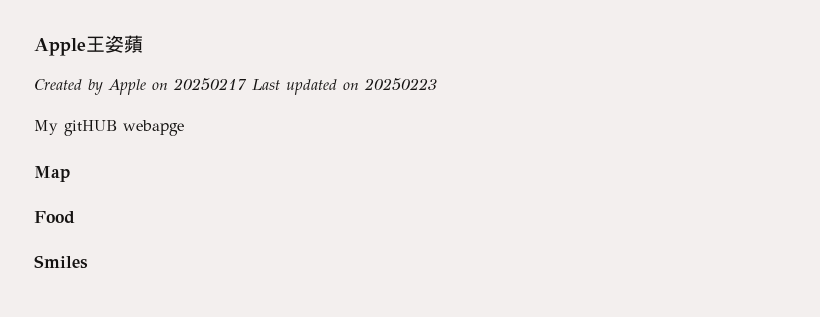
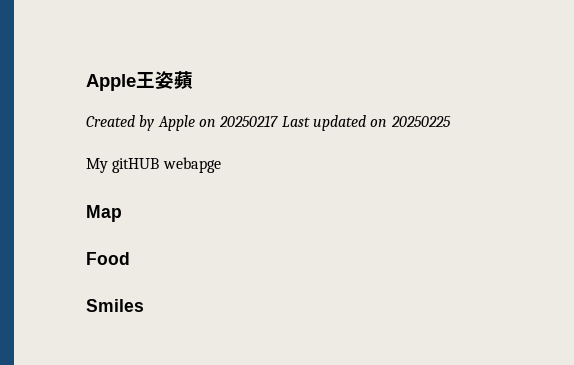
[364,78,437,91] 20250223 -> [390,116,451,127] 20250225

